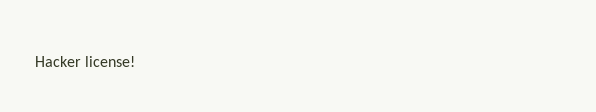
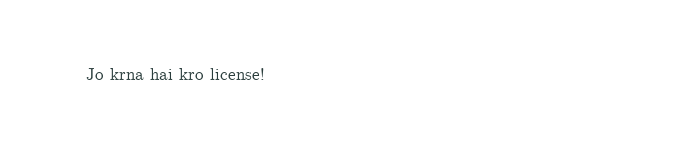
[35,56,81,67] Hacker -> [86,68,204,80] Jo krna hai kro

